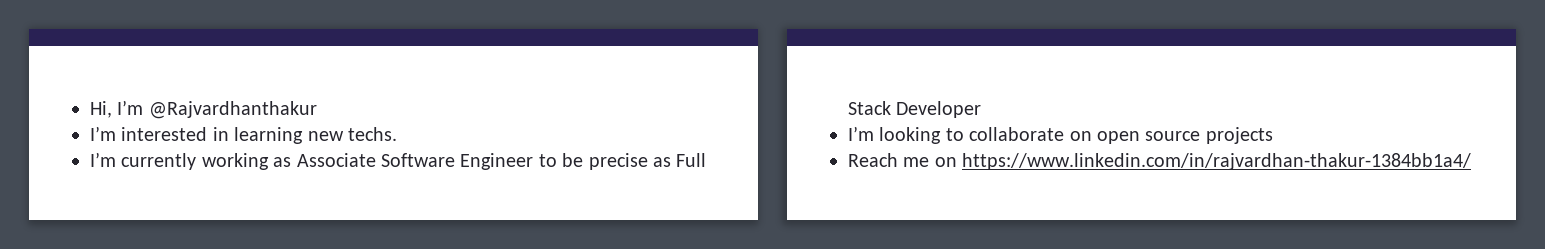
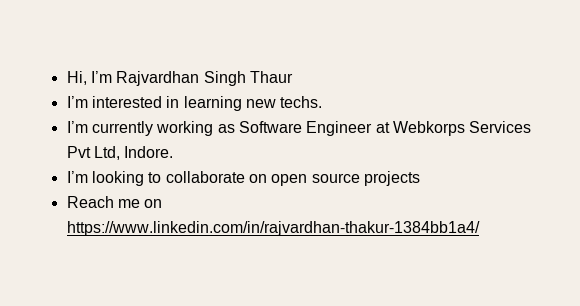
[148,101,317,119] @Rajvardhanthakur -> [116,71,293,86] Rajvardhan Singh Thaur
[296,153,376,167] Associate -> (235, 128) none
[538,153,707,170] [848,101,982,118] to be precise as Full Stack Developer -> [375,121,532,136] [66,146,174,160] at Webkorps Services Pvt Ltd, Indore.

